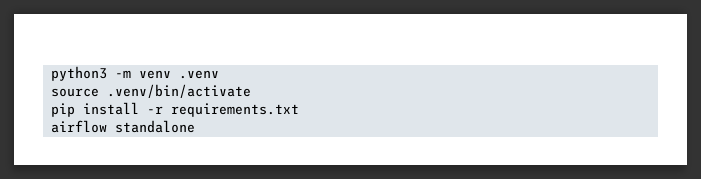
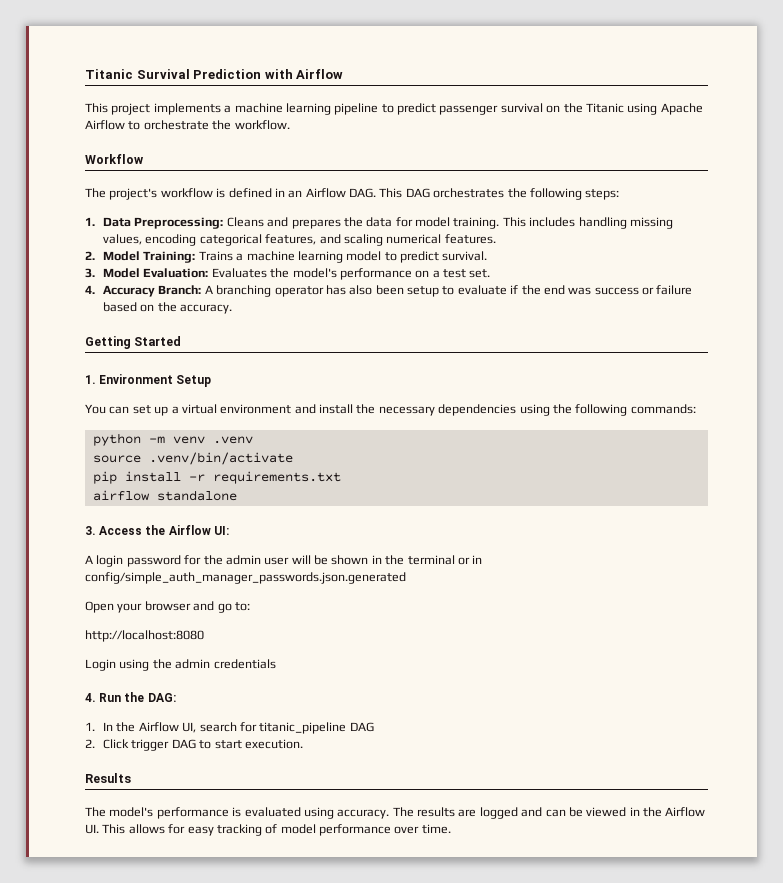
[51,66,108,81] python3 -> [85,69,344,79] [85,103,703,115] [85,120,290,130] [85,154,143,164] [85,188,620,200] [85,217,673,229] [103,234,496,246] [85,251,488,263] [85,268,491,280] [85,285,693,297] [103,302,233,314] [85,336,182,349] [85,374,212,387] [85,404,696,416] [92,433,141,446] Titanic Survival Prediction with Airflow // This project implements a machine learning pipeline to predict passenger survival on the Titanic using Apache Airflow to orchestrate the workflow. // Workflow // The project's workflow is defined in an Airflow DAG. This DAG orchestrates the following steps: // 1. Data Preprocessing: Cleans and prepares the data for model training. This includes handling missing values, encoding categorical features, and scaling numerical features. // 2. Model Training: Trains a machine learning model to predict survival. // 3. Model Evaluation: Evaluates the model's performance on a test set. // 4. Accuracy Branch: A branching operator has also been setup to evaluate if the end was success or failure based on the accuracy. // Getting Started // 1. Environment Setup // You can set up a virtual environment and install the necessary dependencies using the following commands: // python
(196, 126) none -> [85,525,229,535] [85,555,483,567] [85,572,406,584] [85,601,250,613] [85,630,204,642] [85,659,276,671] [85,692,176,702] [85,722,374,734] [85,739,303,751] [85,773,131,783] [85,807,706,819] [85,824,451,836] // 3. Access the Airflow UI: // A login password for the admin user will be shown in the terminal or in config/simple_auth_manager_passwords.json.generated // Open your browser and go to: // http://localhost:8080 // Login using the admin credentials // 4. Run the DAG: // 1. In the Airflow UI, search for titanic_pipeline DAG // 2. Click trigger DAG to start execution. // Results // The model's performance is evaluated using accuracy. The results are logged and can be viewed in the Airflow UI. This allows for easy tracking of model performance over time.

